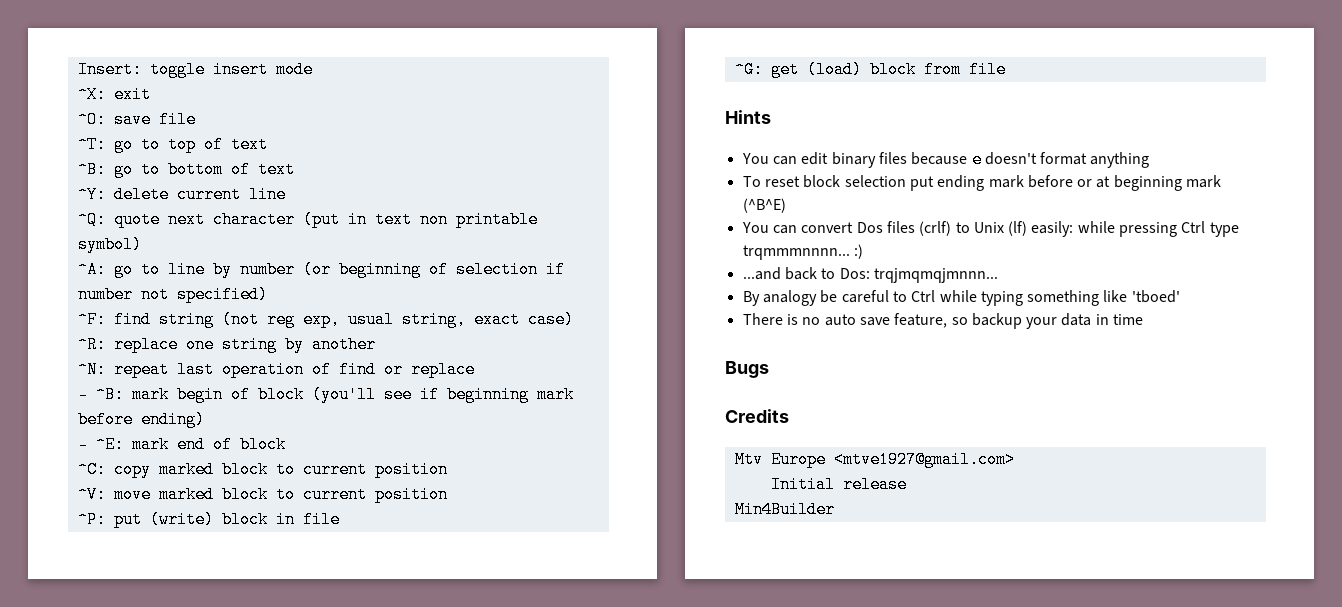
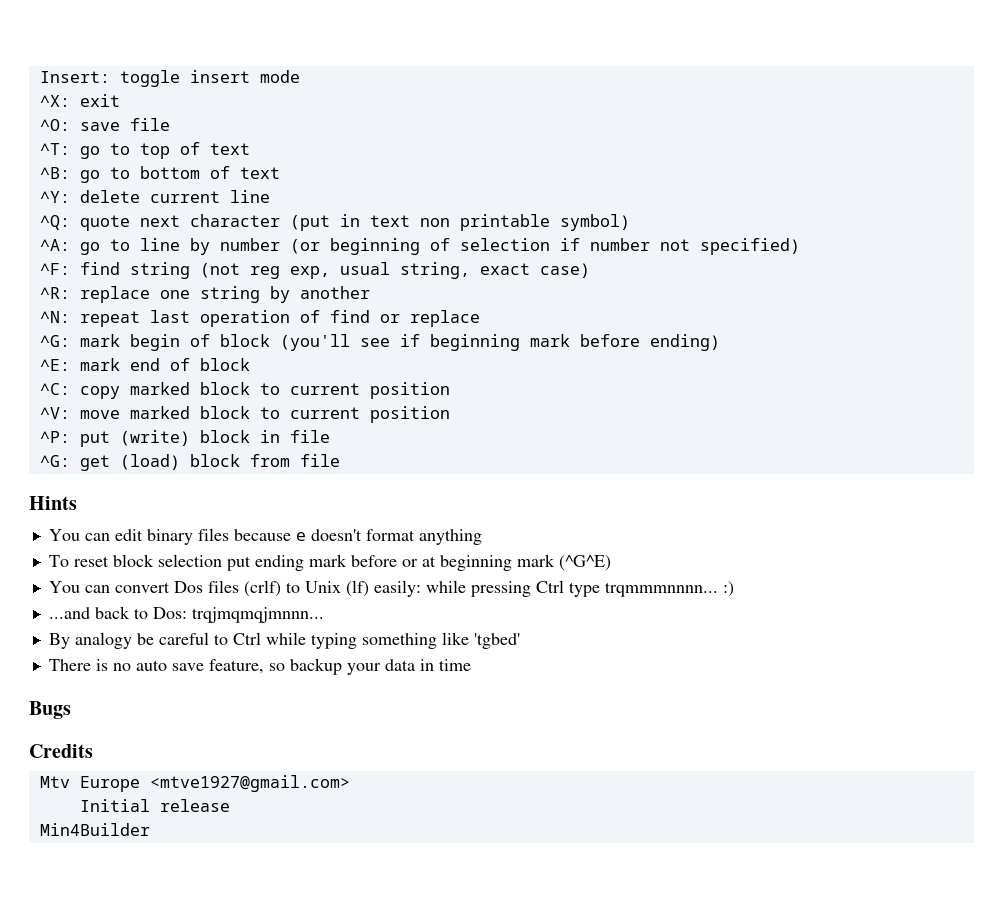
[77,386,124,403] - ^B: -> [39,335,70,347] ^G:
[77,436,88,453] - -> (720, 342) none
[742,198,786,213] (^B^E) -> [558,555,611,571] (^G^E)
[1131,290,1180,303] 'tboed' -> [473,633,520,649] 'tgbed'

